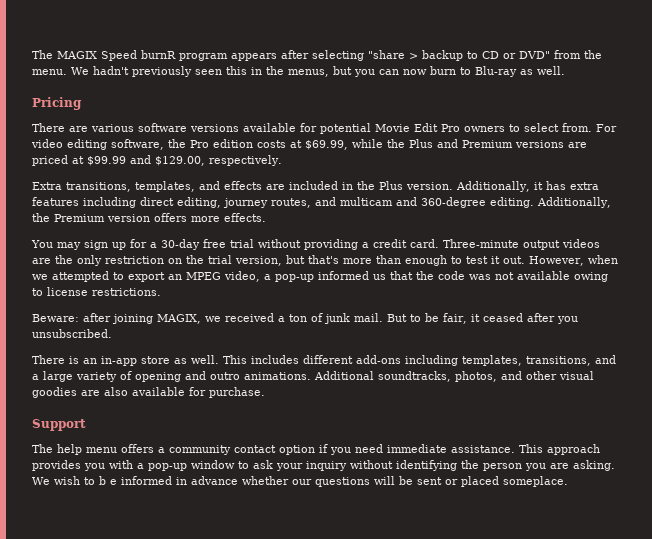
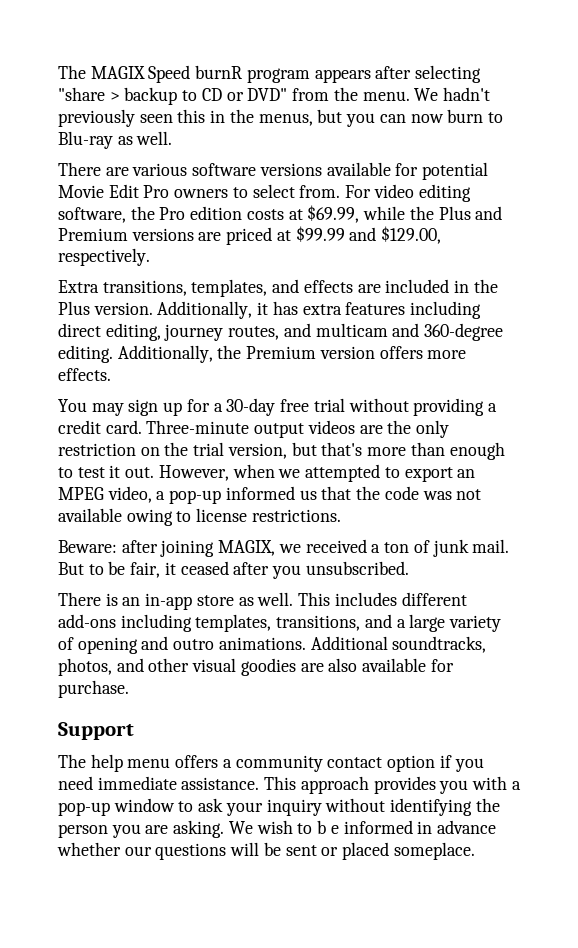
[32,97,82,110] // Pricing -> (173, 138) none

